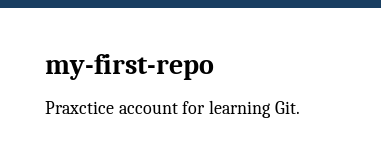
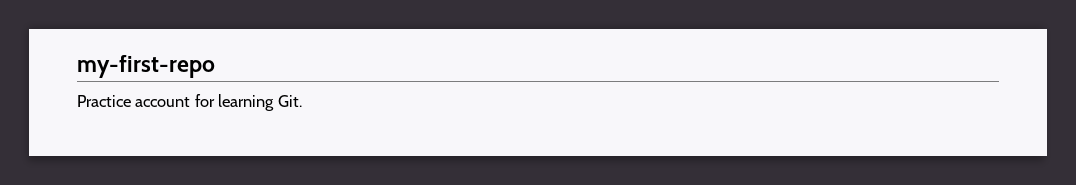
[45,101,114,114] Praxctice -> [77,95,131,107] Practice

